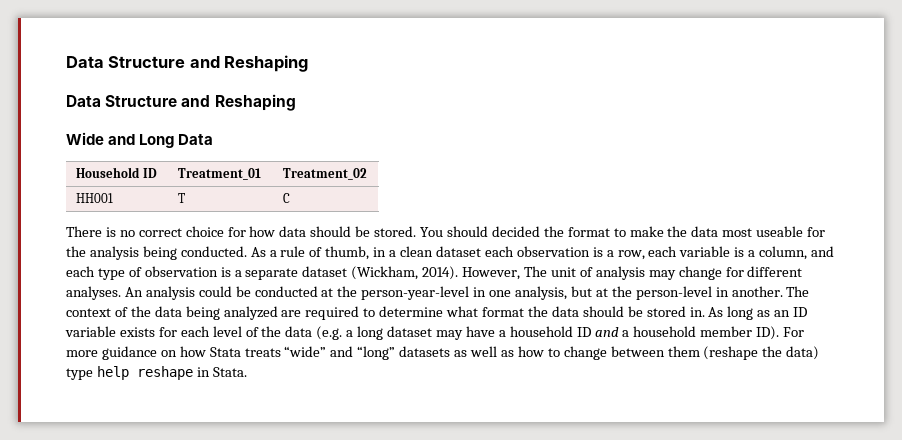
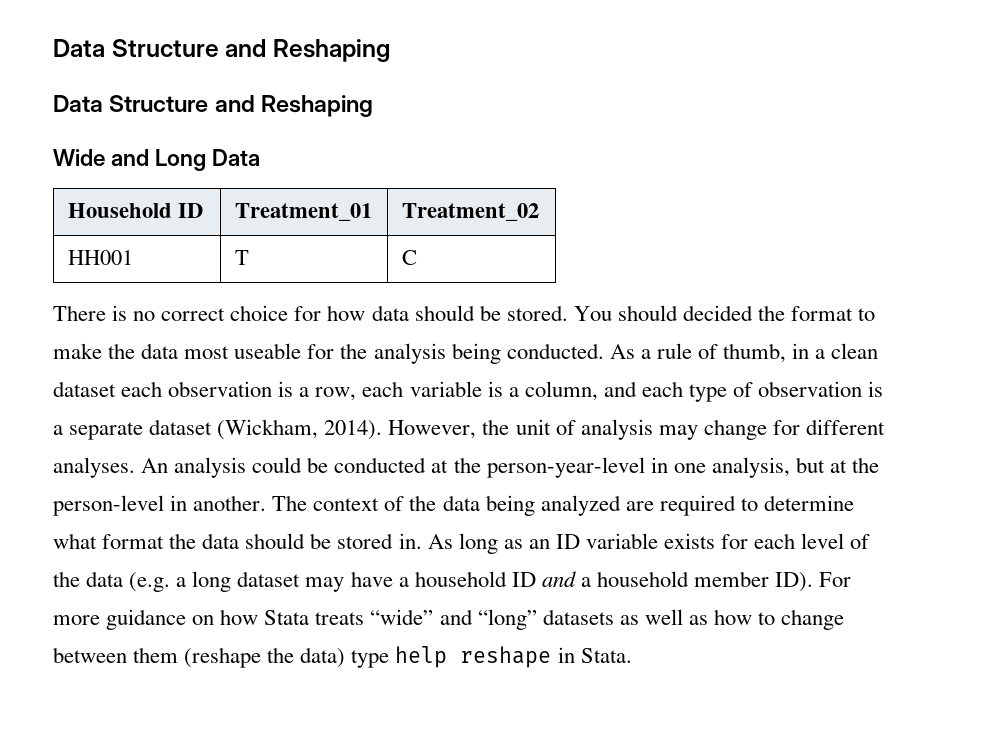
[524,266,548,277] The -> [482,419,510,435] the

